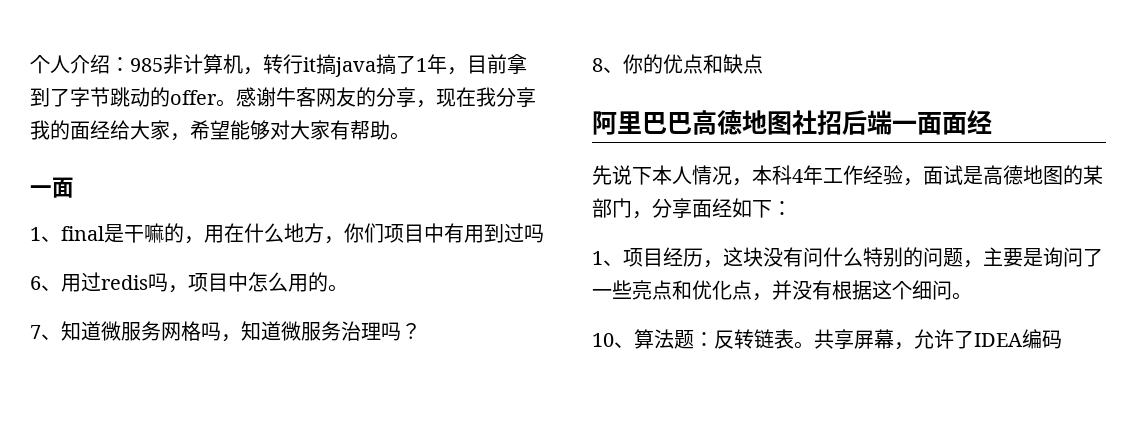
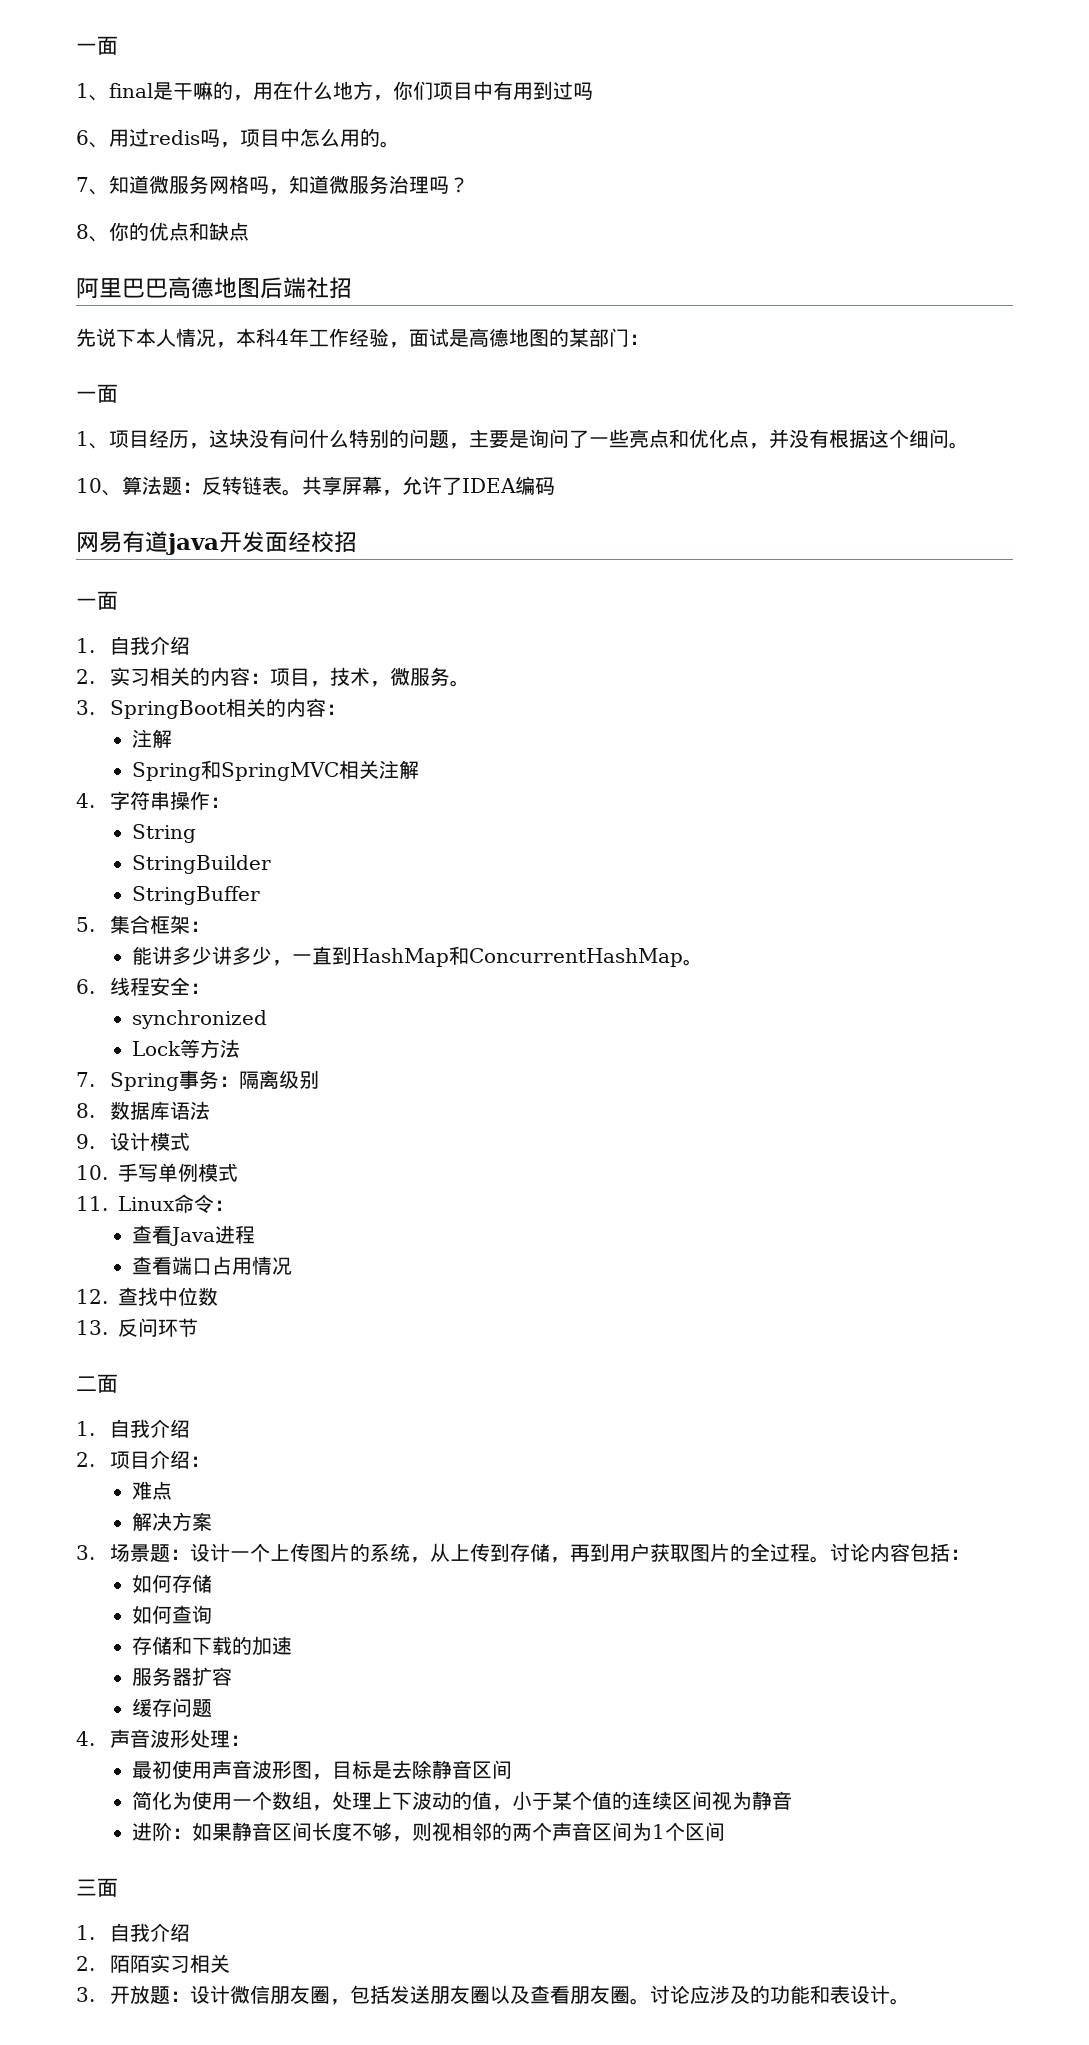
[30,54,527,77] [30,87,536,108] [30,120,410,141] 个人介绍：985非计算机，转行it搞java搞了1年，目前拿到了字节跳动的offer。感谢牛客网友的分享，现在我分享我的面经给大家，希望能够对大家有帮助。 // -> (76, 48) none
(792, 123) none -> [260,277,306,299] 后端
[842,110,992,135] 后端一面面经 -> (352, 288) none
[632,198,792,219] ，分享面经如下： -> [629,334,649,345] [76,384,118,403] ： // 一面
(1062, 339) none -> [76,531,357,555] [76,591,118,610] [76,636,190,655] [76,667,470,687] [76,698,346,719] [131,729,172,748] [131,760,419,781] [76,791,230,810] [131,824,196,843] [131,855,271,874] [131,886,260,905] [76,915,210,934] [131,946,703,967] [76,977,210,996] [131,1010,267,1029] [131,1039,240,1058] [76,1070,319,1091] [76,1101,210,1120] [76,1132,190,1151] [76,1163,238,1182] [76,1194,234,1213] [131,1225,255,1246] [131,1256,292,1275] [76,1287,218,1306] [76,1318,198,1337] [76,1374,118,1393] [76,1419,190,1438] [76,1450,210,1469] [131,1481,172,1500] [131,1512,212,1531] [76,1543,970,1563] [131,1574,212,1593] [131,1605,212,1624] [131,1636,292,1656] [131,1667,232,1686] [131,1698,212,1717] [76,1729,250,1748] [131,1760,512,1780] [131,1791,792,1811] [131,1822,725,1842] [76,1878,118,1897] [76,1923,190,1942] [76,1954,230,1973] [76,1985,910,2005] // 网易有道java开发面经校招 // 一面 // 1.自我介绍 // 2.实习相关的内容：项目，技术，微服务。 // 3. SpringBoot相关的内容： // 注解 // Spring和SpringMVC相关注解 // 4.字符串操作： // String // StringBuilder // StringBuffer // 5.集合框架： // 能讲多少讲多少，一直到HashMap和ConcurrentHashMap。 // 6.线程安全： // synchronized // Lock等方法 // 7. Spring事务：隔离级别 // 8.数据库语法 // 9.设计模式 // 10.手写单例模式 // 11. Linux命令： // 查看Java进程 // 查看端口占用情况 // 12.查找中位数 // 13.反问环节 // 二面 // 1.自我介绍 // 2.项目介绍： // 难点 // 解决方案 // 3.场景题：设计一个上传图片的系统，从上传到存储，再到用户获取图片的全过程。讨论内容包括： // 如何存储 // 如何查询 // 存储和下载的加速 // 服务器扩容 // 缓存问题 // 4.声音波形处理： // 最初使用声音波形图，目标是去除静音区间 // 简化为使用一个数组，处理上下波动的值，小于某个值的连续区间视为静音 // 进阶：如果静音区间长度不够，则视相邻的两个声音区间为1个区间 // 三面 // 1.自我介绍 // 2.陌陌实习相关 // 3.开放题：设计微信朋友圈，包括发送朋友圈以及查看朋友圈。讨论应涉及的功能和表设计。

